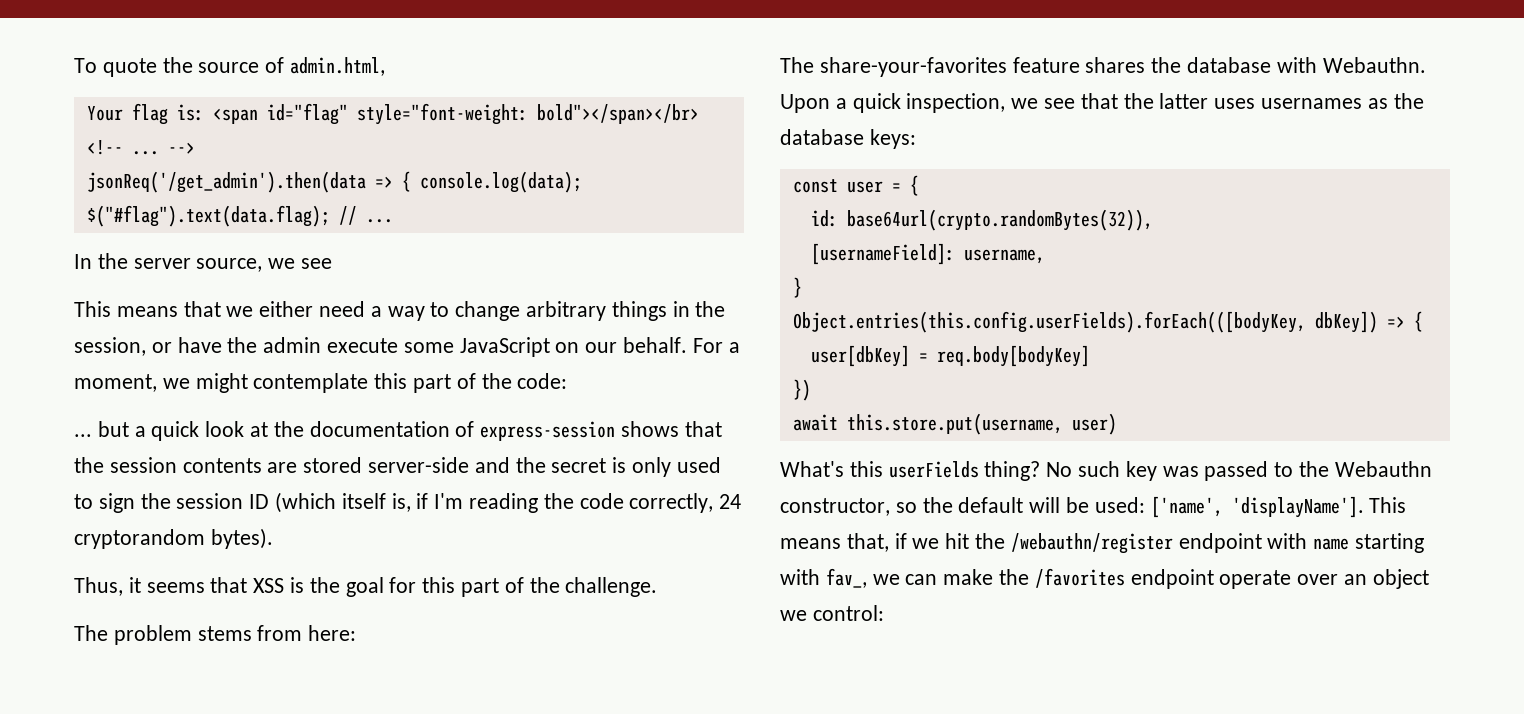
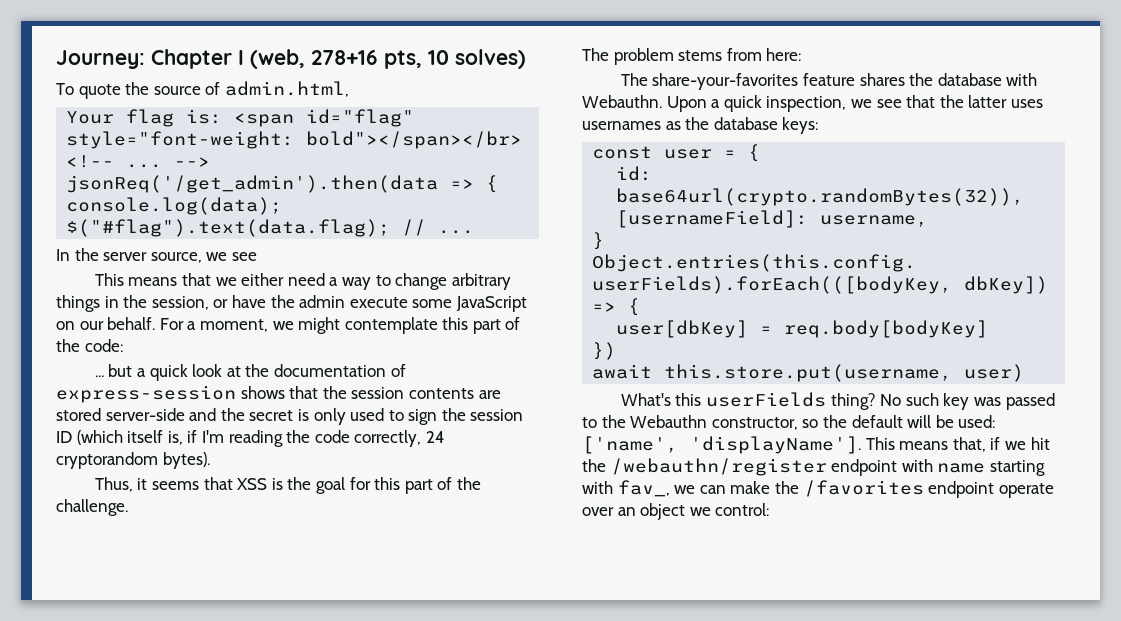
(74, 65) none -> [56,49,526,69] Journey: Chapter I (web, 278+16 pts, 10 solves) //

